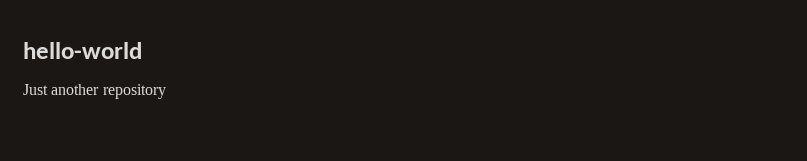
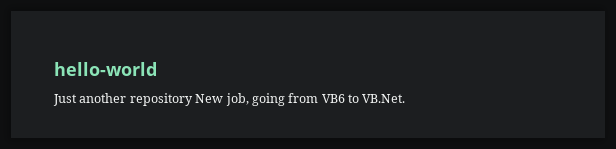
(166, 91) none -> [195,93,406,106] New job, going from VB6 to VB.Net.

